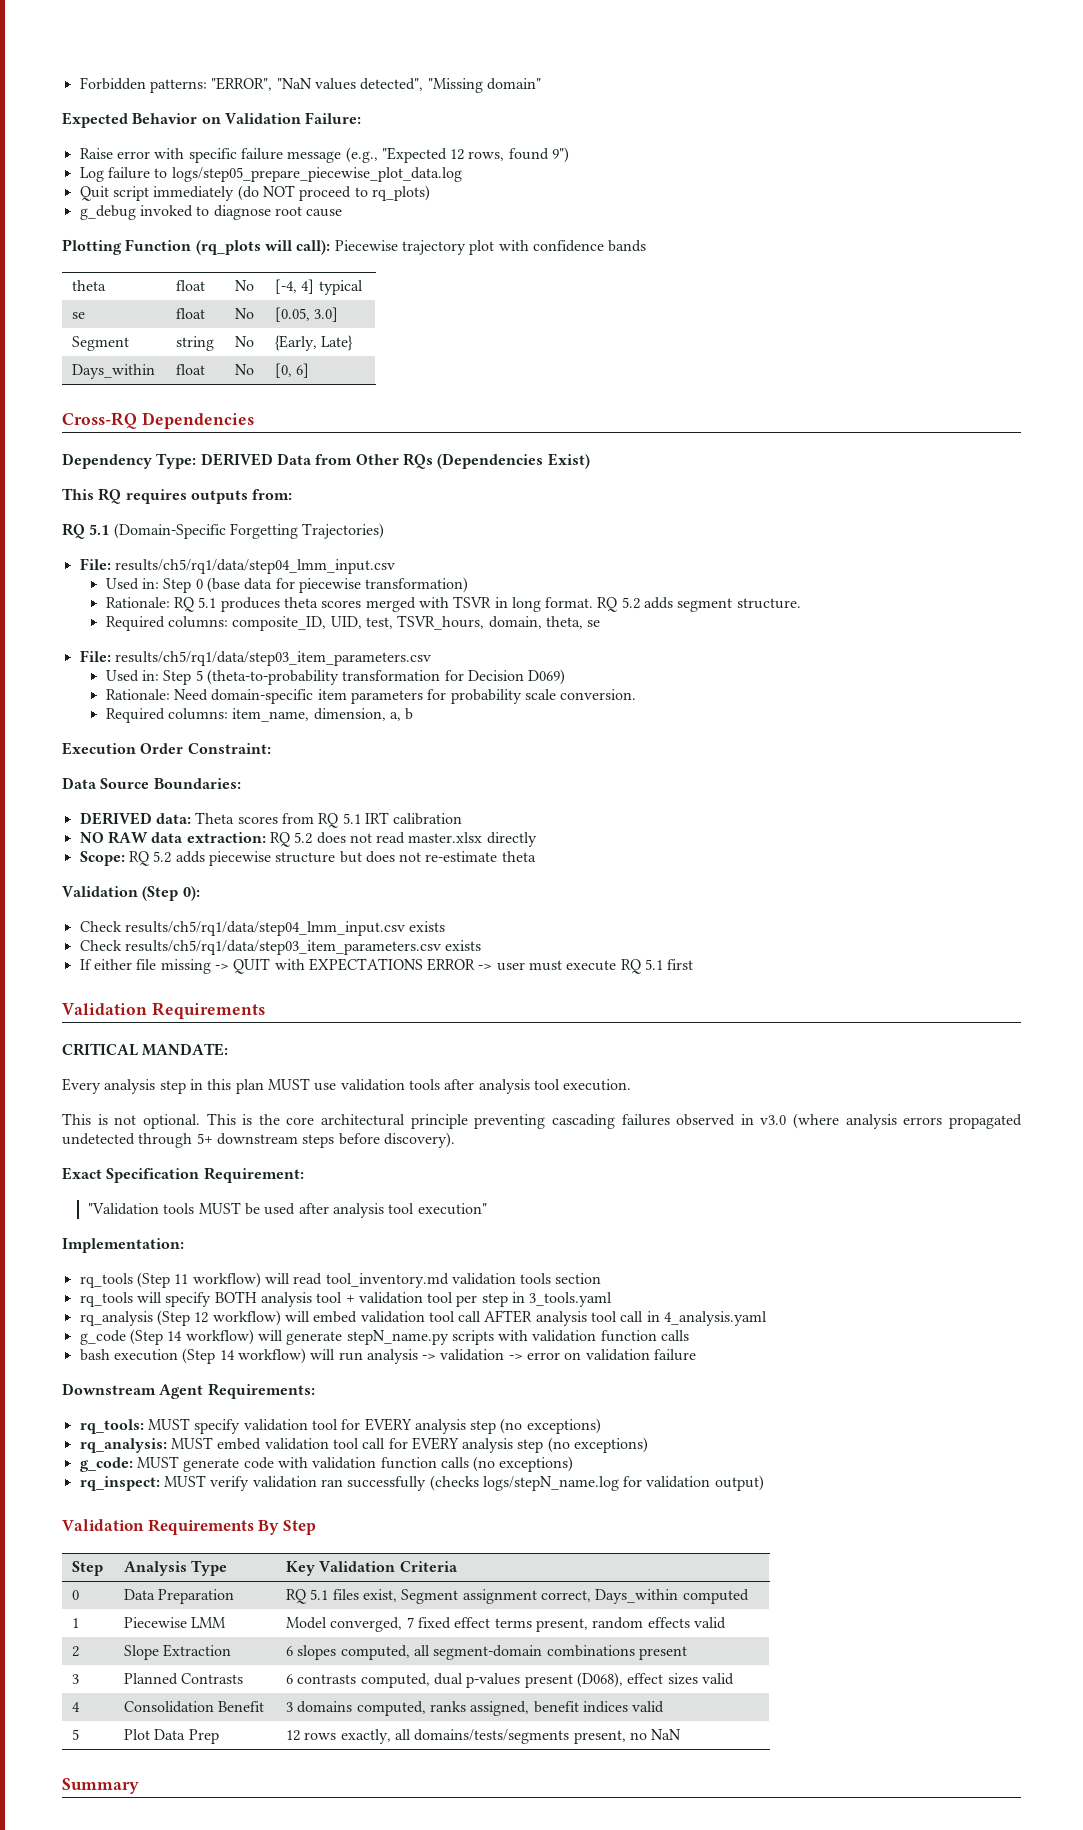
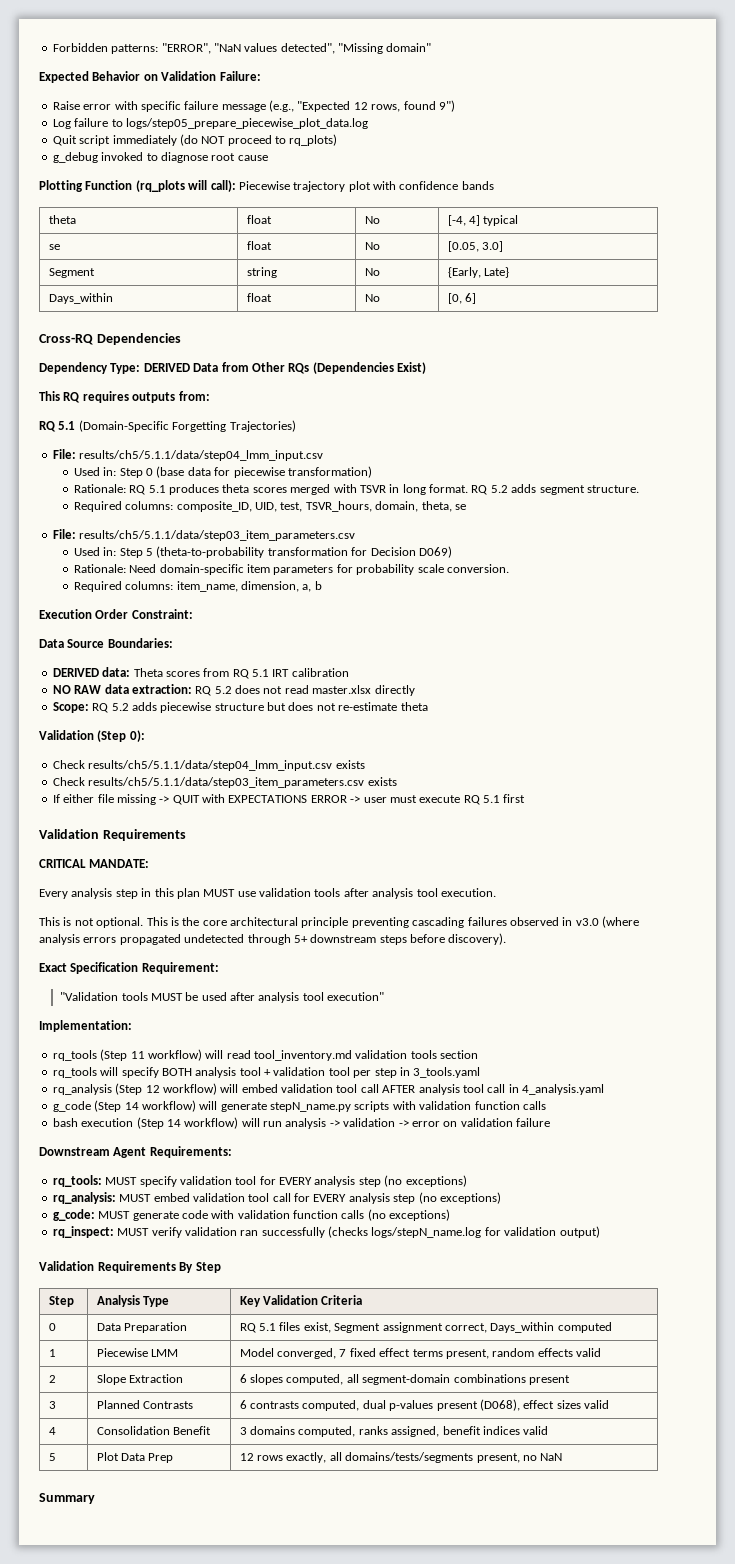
[114,559,395,574] results/ch5/rq1/data/step04_lmm_input.csv -> [79,450,324,461] results/ch5/5.1.1/data/step04_lmm_input.csv
[114,651,431,666] results/ch5/rq1/data/step03_item_parameters.csv -> [79,530,356,541] results/ch5/5.1.1/data/step03_item_parameters.csv
[124,921,405,936] results/ch5/rq1/data/step04_lmm_input.csv -> [88,760,333,771] results/ch5/5.1.1/data/step04_lmm_input.csv
[124,940,441,955] results/ch5/rq1/data/step03_item_parameters.csv -> [88,777,365,788] results/ch5/5.1.1/data/step03_item_parameters.csv

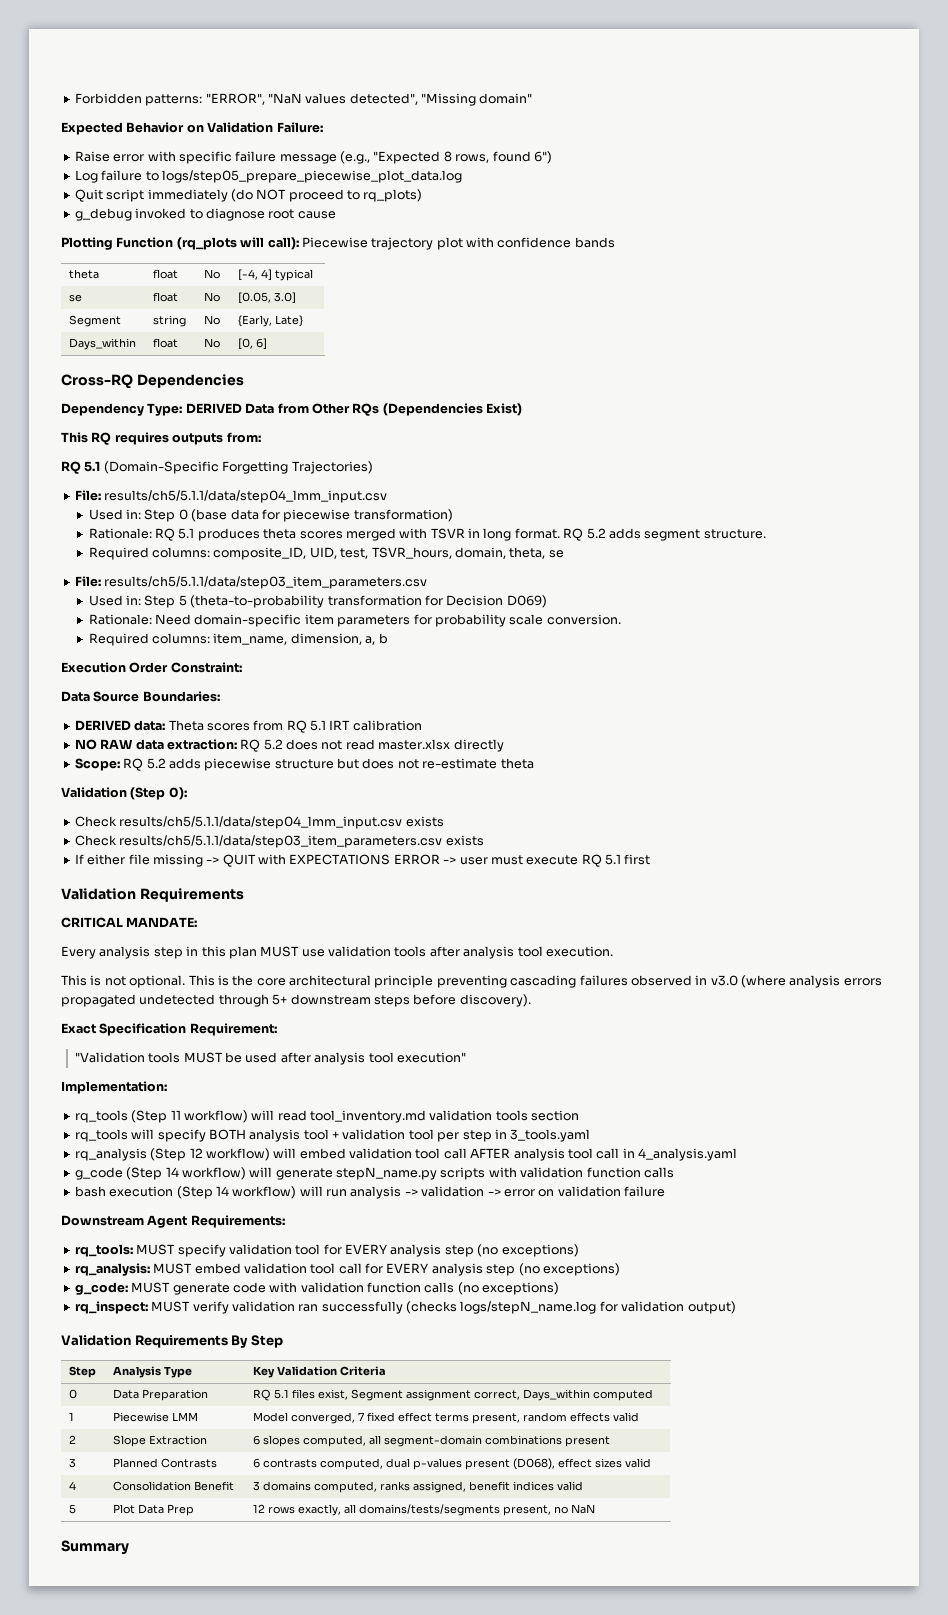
[353,102,368,110] 12 -> [443,151,452,162] 8
[438,100,455,112] 9") -> [533,151,552,164] 6")

